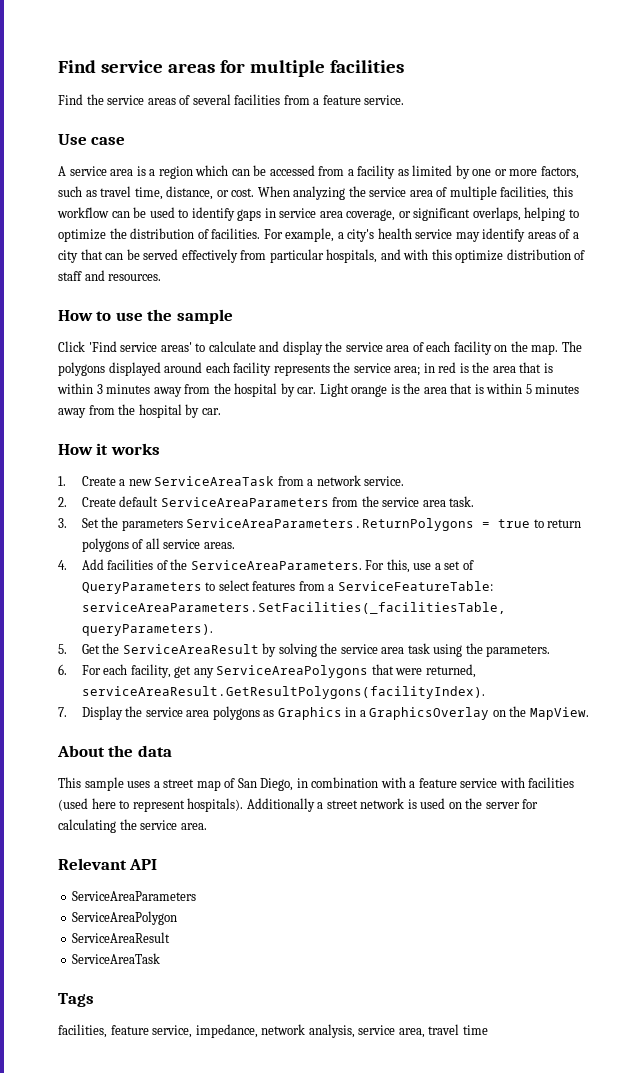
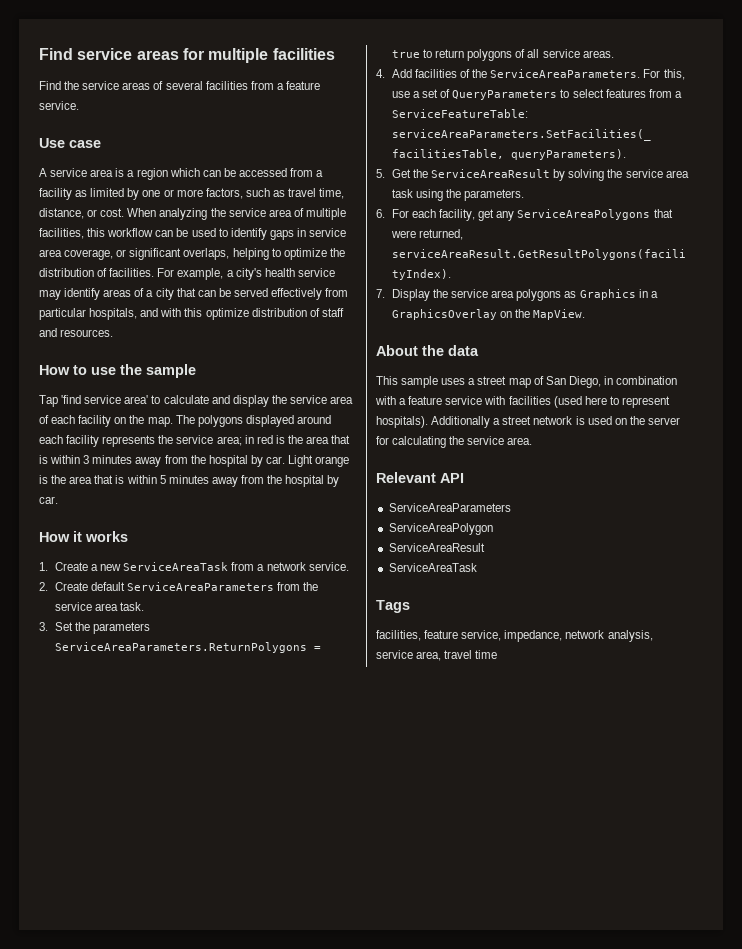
[58,341,192,352] Click 'Find service areas' -> [39,395,149,407] Tap 'find service area'

